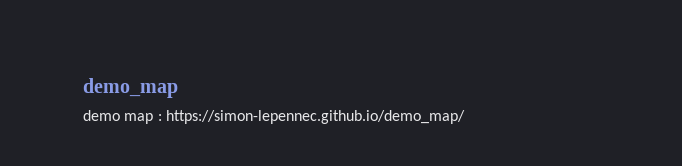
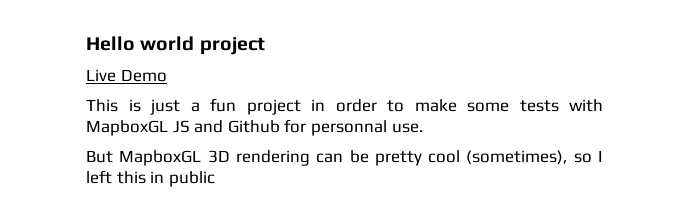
[83,78,178,98] [83,110,465,124] demo_map // demo map : https://simon-lepennec.github.io/demo_map/ -> [86,36,265,55] [86,69,167,82] [86,98,603,115] [86,119,423,136] [86,150,603,166] [86,170,215,187] Hello world project // Live Demo // This is just a fun project in order to make some tests with MapboxGL JS and Github for personnal use. // But MapboxGL 3D rendering can be pretty cool (sometimes), so I left this in public

